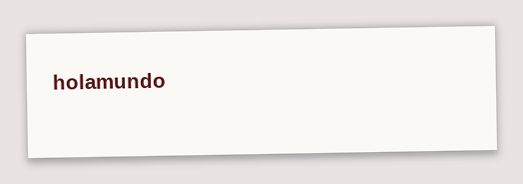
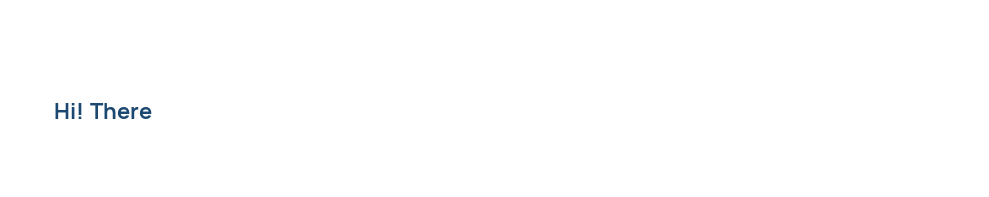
[52,72,166,90] holamundo -> [54,103,152,119] Hi! There

